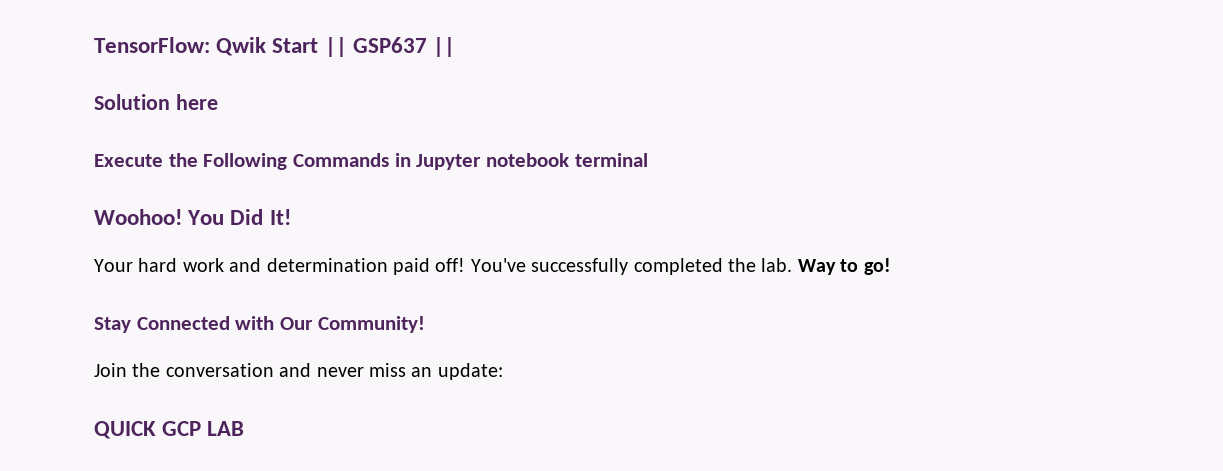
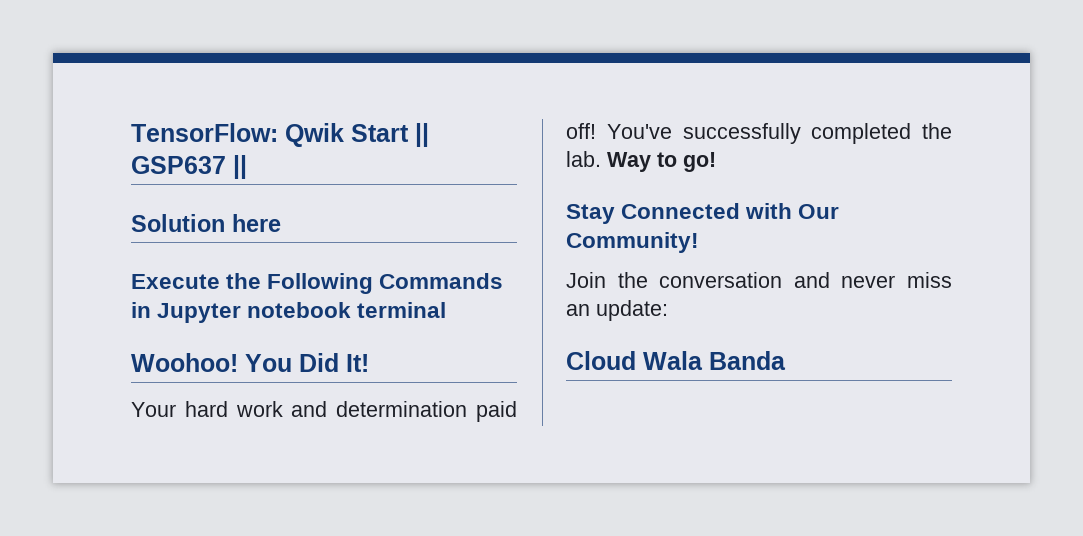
[94,421,245,439] QUICK GCP LAB -> [566,351,786,370] Cloud Wala Banda

